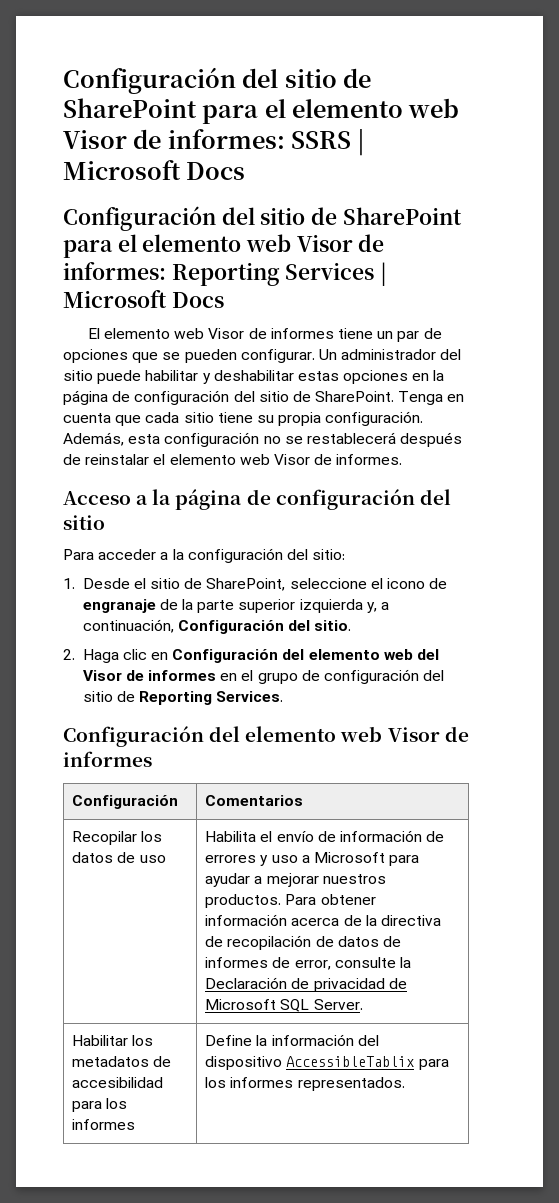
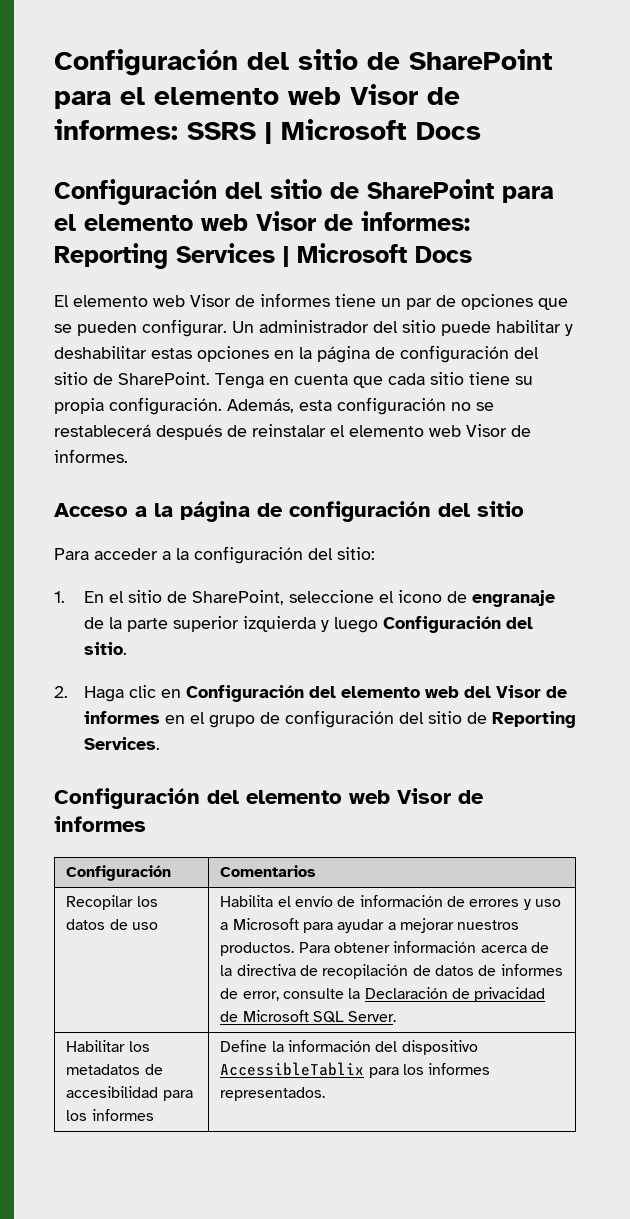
[82,578,130,589] Desde -> [83,591,104,603] En
[366,602,390,613] [82,619,174,633] y, a continuación, -> [320,617,378,633] y luego

